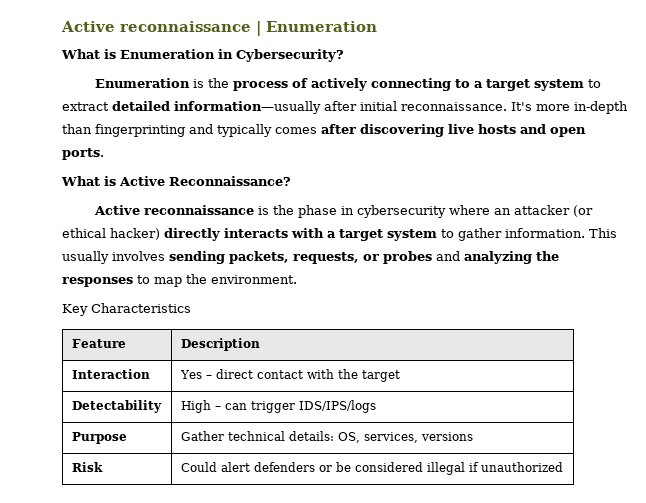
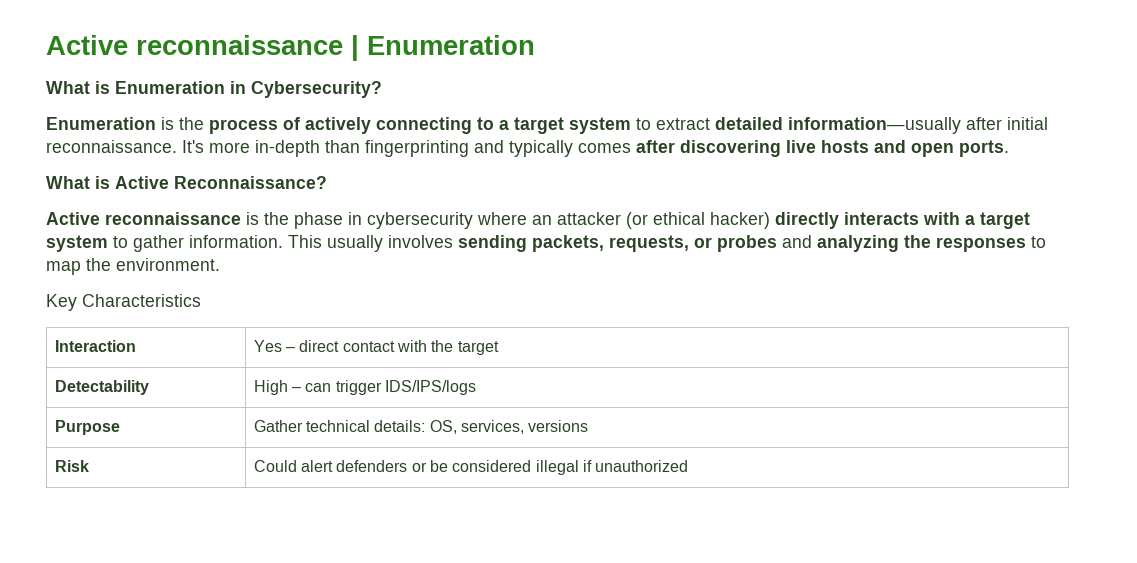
[71,339,126,348] [180,338,260,351] // Feature | Description -> (201, 300) none

